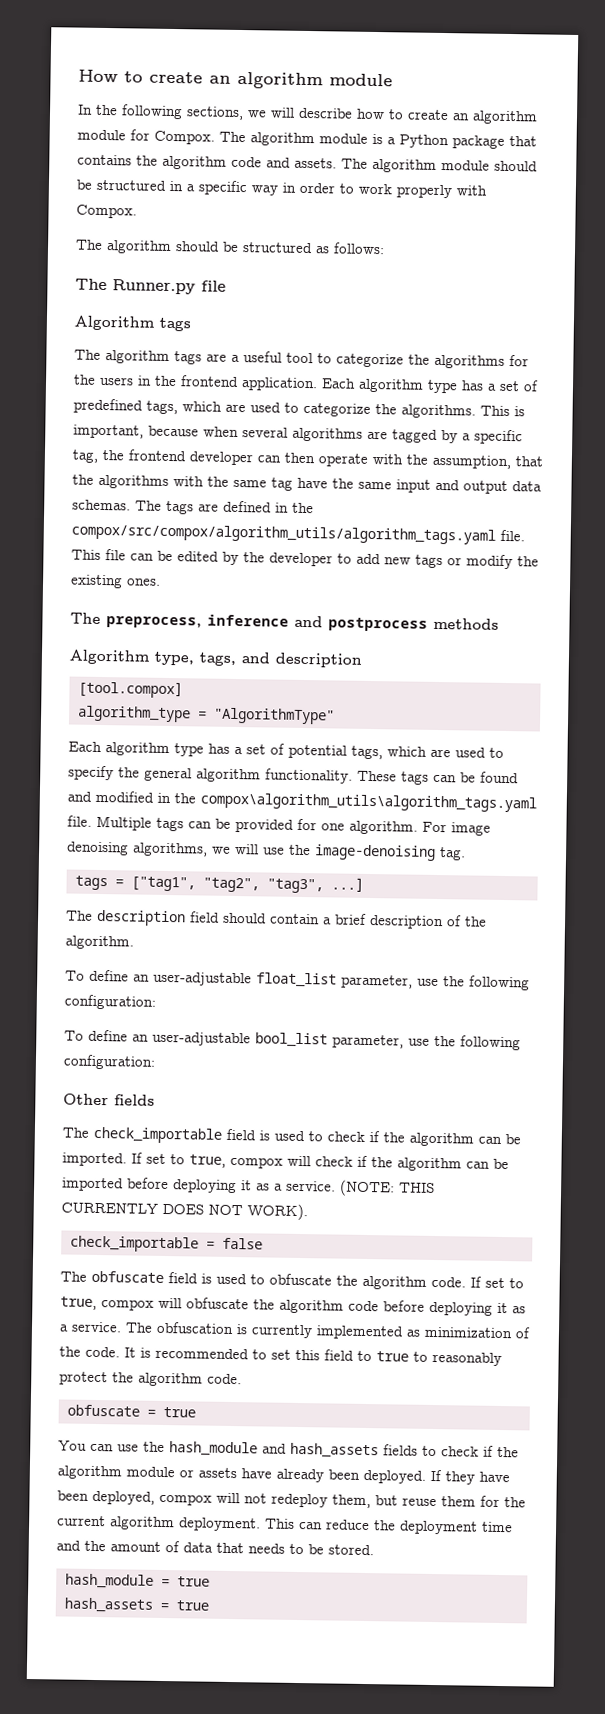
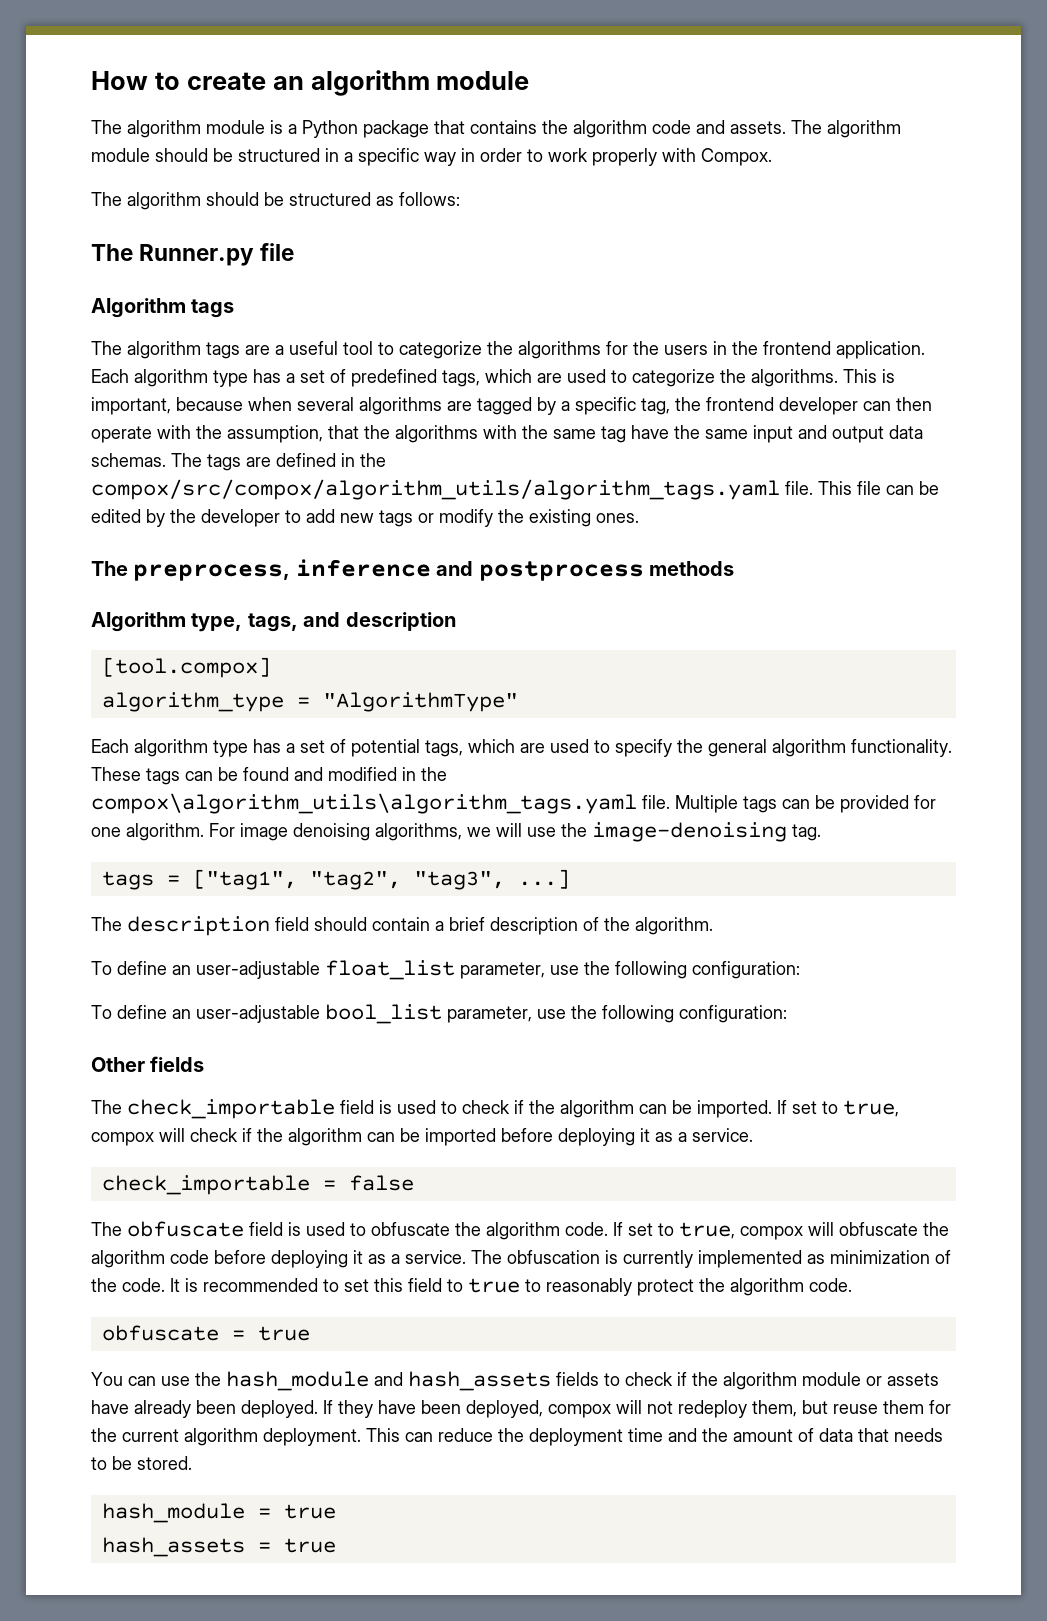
[77,104,538,125] [77,129,215,145] In the following sections, we will describe how to create an algorithm module for Compox. -> (530, 80) none
[339,1179,435,1197] [61,1202,308,1221] (NOTE: THIS CURRENTLY DOES NOT WORK). -> (753, 1135) none

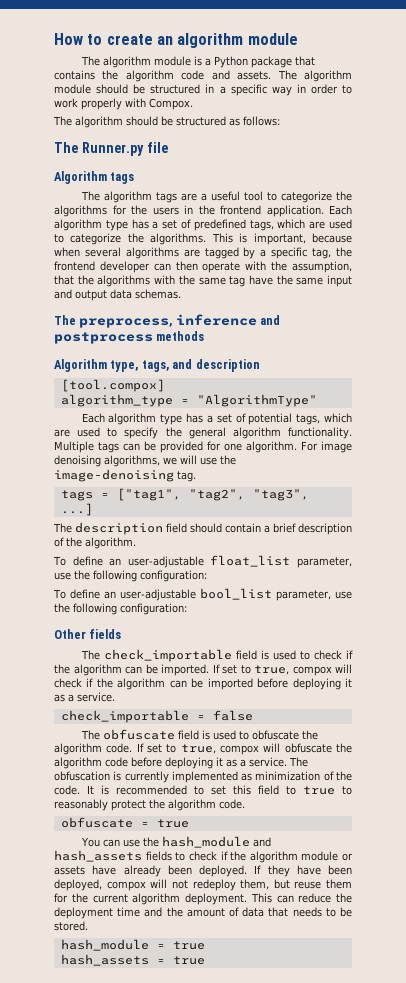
[171,453,386,471] [91,479,939,500] [91,509,639,527] The tags are defined in the compox/src/compox/algorithm_utils/algorithm_tags.yaml file. This file can be edited by the developer to add new tags or modify the existing ones. -> (181, 294) none
[91,767,447,785] [91,793,670,814] These tags can be found and modified in the compox\algorithm_utils\algorithm_tags.yaml file. -> (353, 433) none

